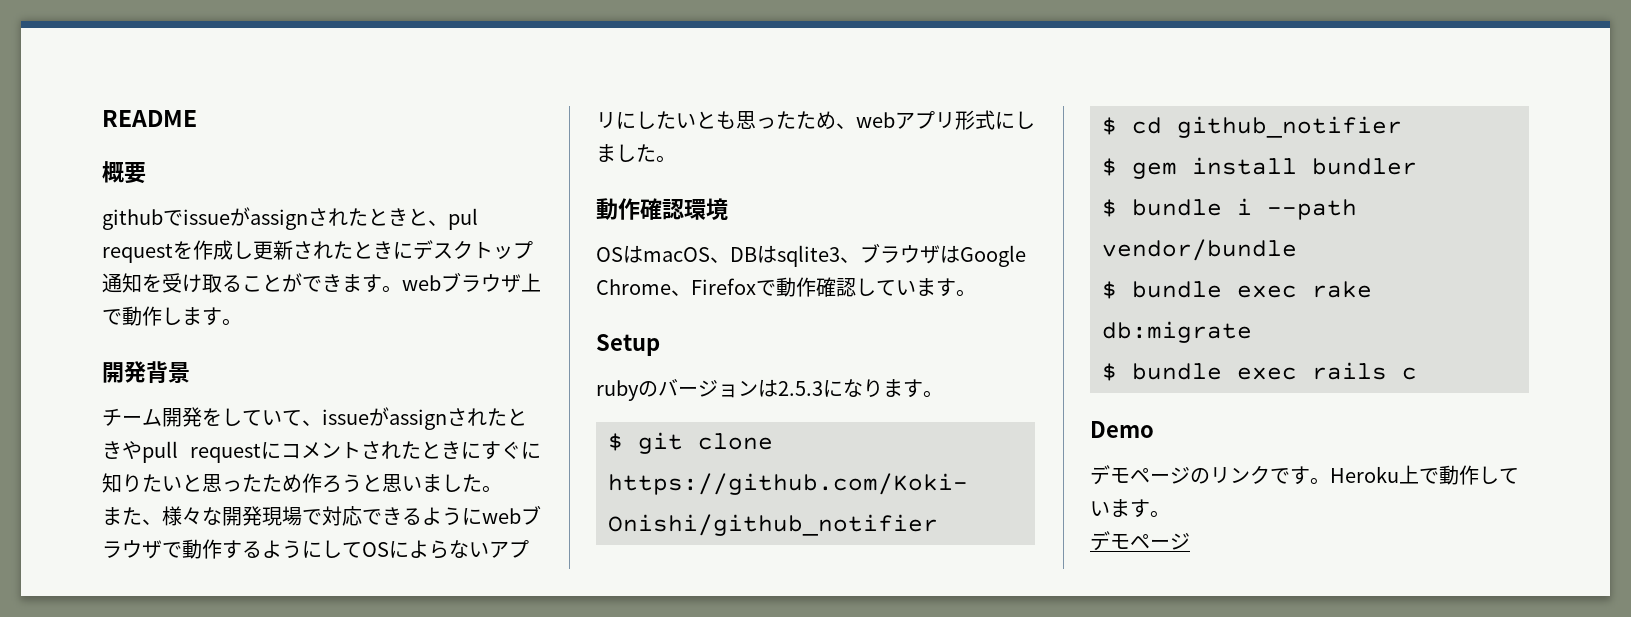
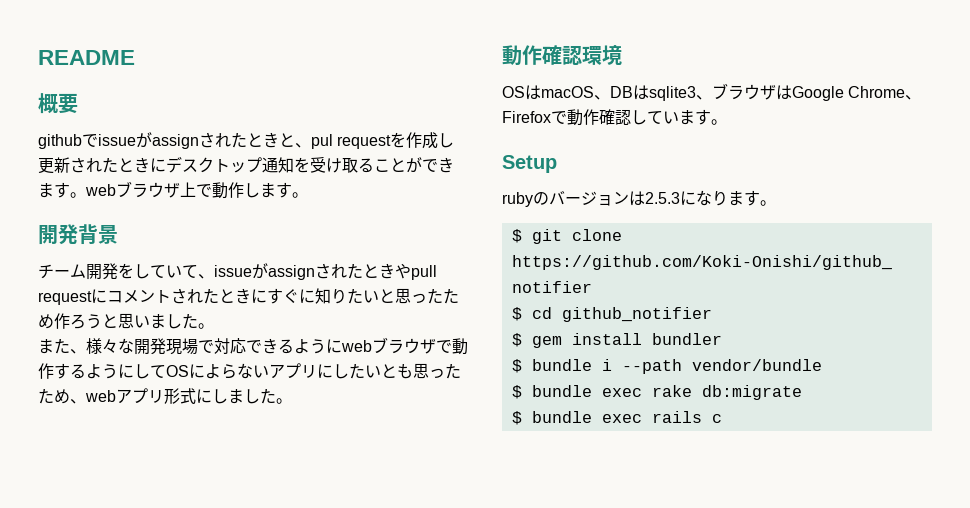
[1090,421,1154,438] [1090,465,1519,485] [1090,499,1170,518] [1090,531,1190,551] // Demo // デモページのリンクです。Heroku上で動作しています。 // デモページ -> (722, 418) none

